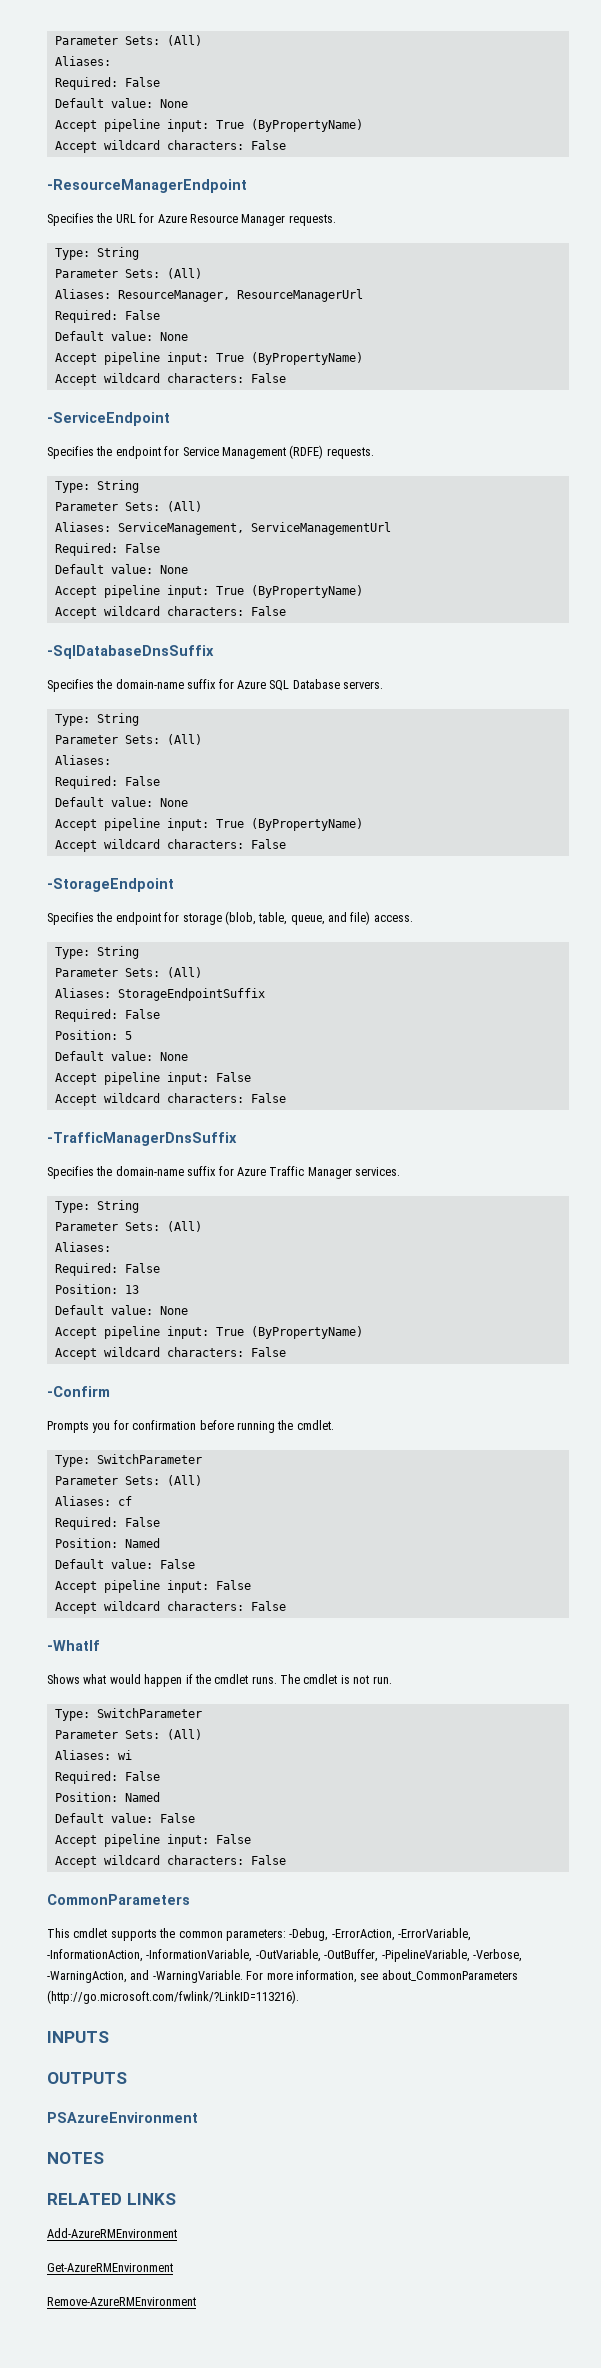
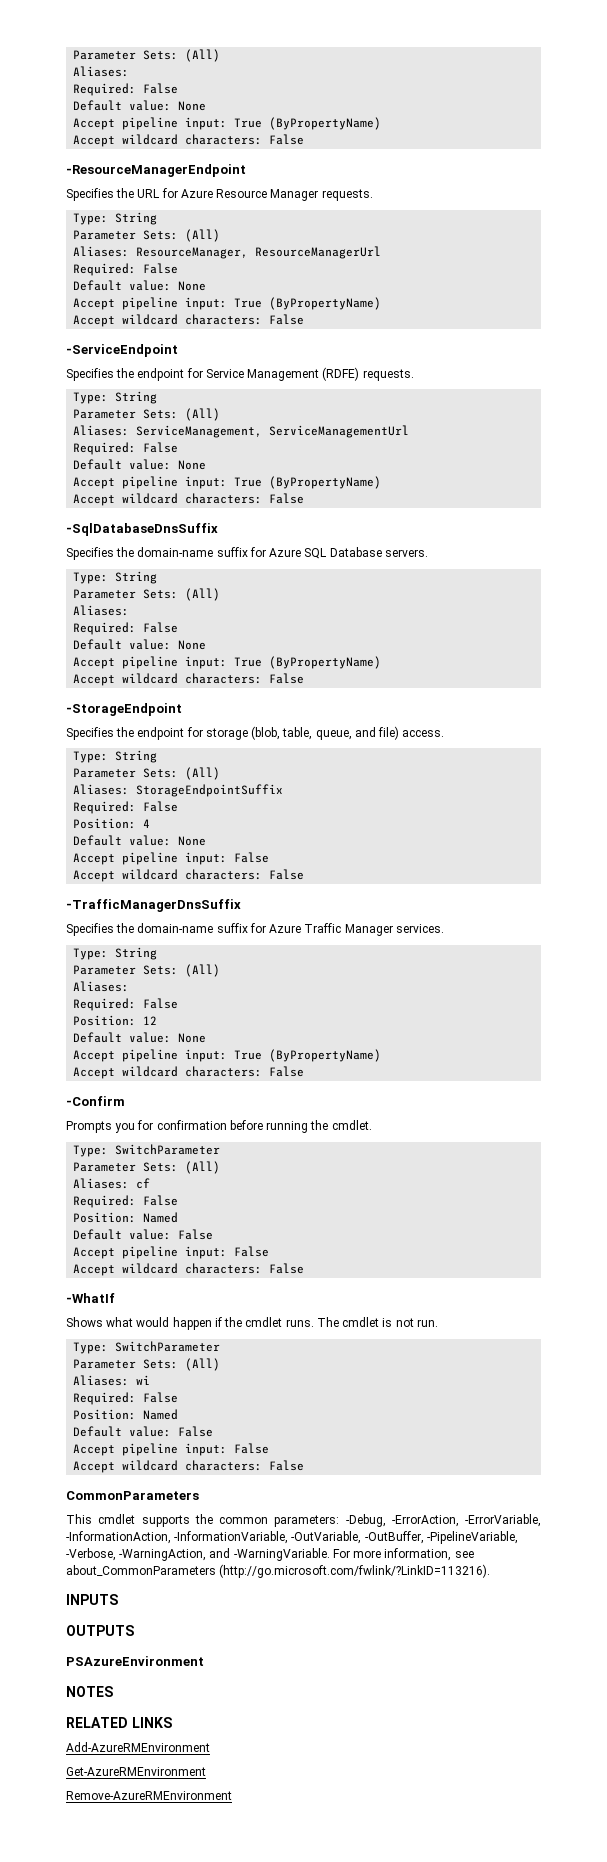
[124,1031,132,1040] 5 -> [143,819,151,828] 4
[124,1285,139,1294] 13 -> [143,1016,158,1025] 12

